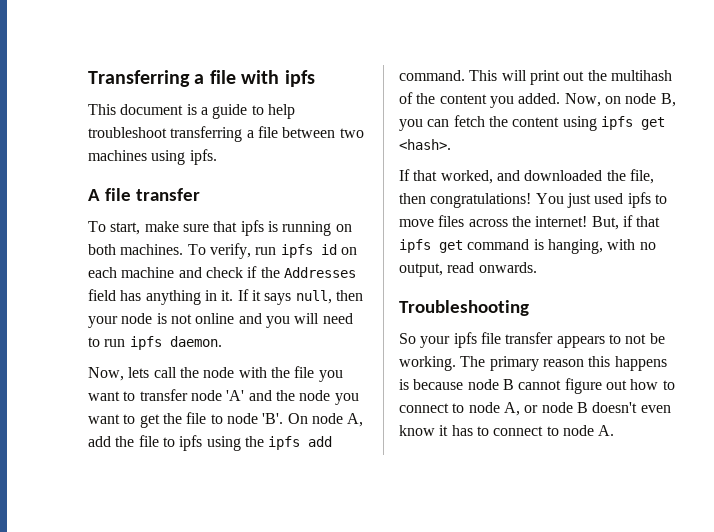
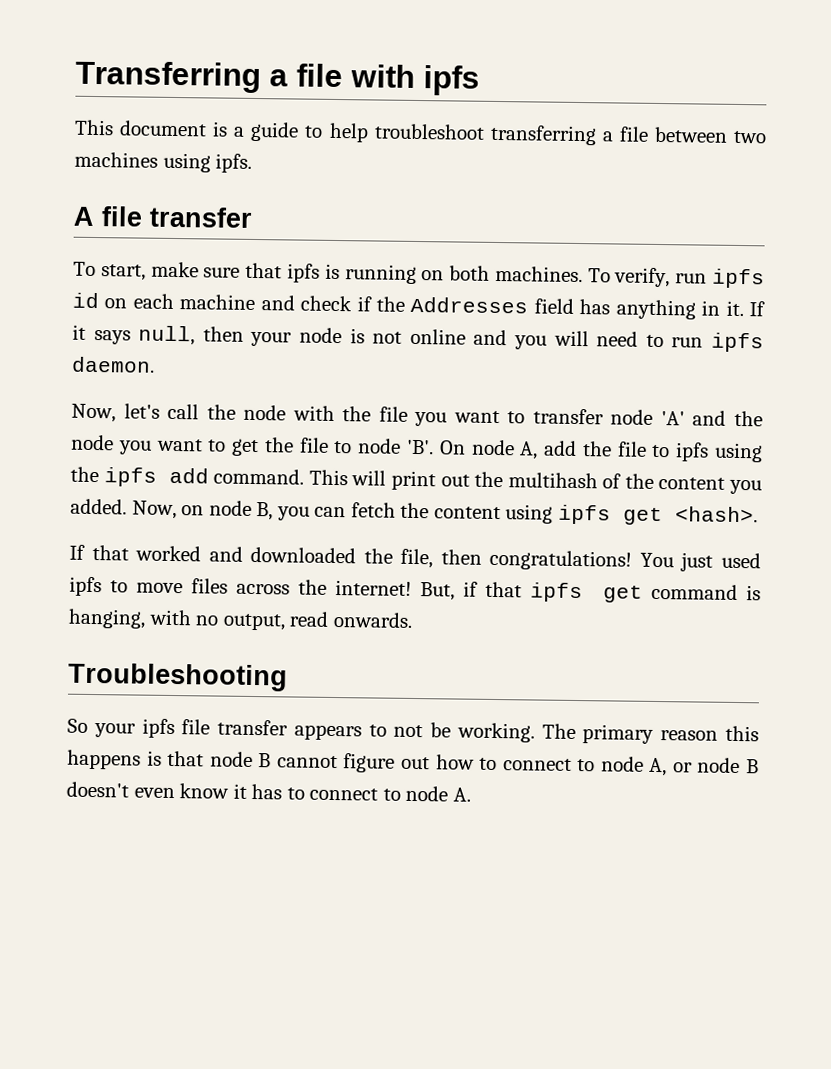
[128,367,150,378] lets -> [123,403,160,419] let's
[440,170,493,184] worked, -> [135,545,202,562] worked
[413,379,464,390] because -> [167,750,205,767] that

